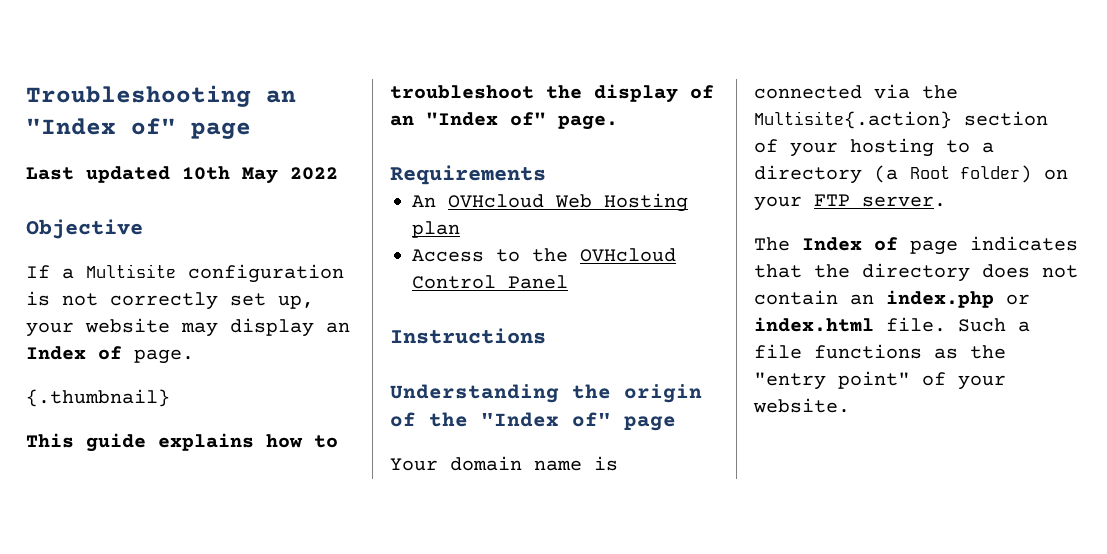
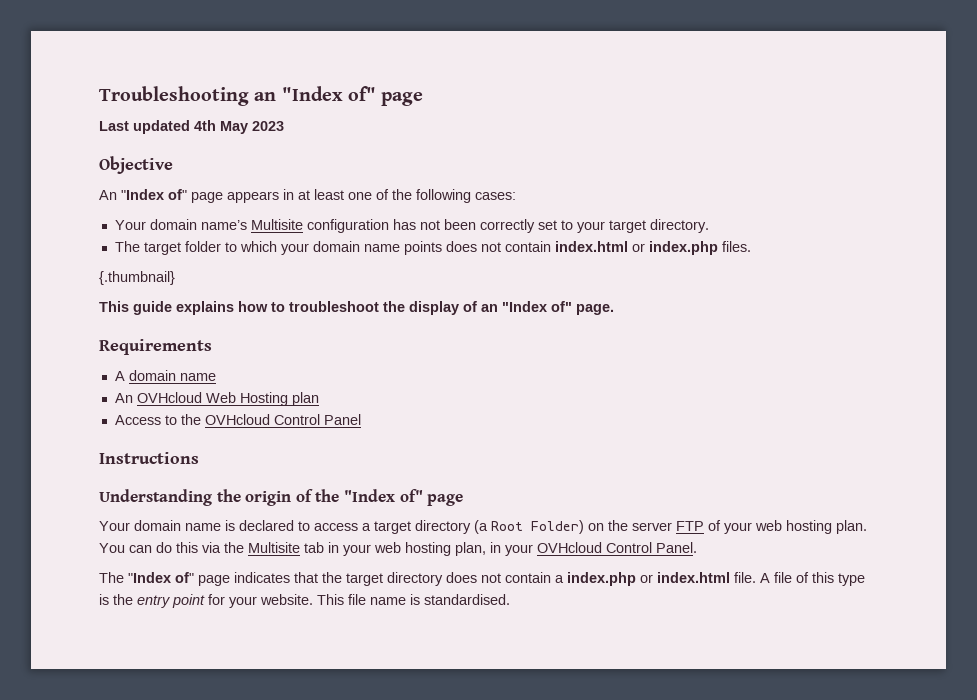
[182,166,338,184] [26,219,143,239] [26,264,344,283] [26,291,314,310] [26,318,350,337] [26,346,194,364] 10th May 2022 // Objective // If a Multisite configuration is not correctly set up, your website may display an Index of page. -> [194,120,284,134] [99,156,173,174] [99,189,516,203] [114,219,709,233] [114,241,751,255] 4th May 2023 // Objective // An "Index of" page appears in at least one of the following cases: // Your domain name’s Multisite configuration has not been correctly set to your target directory. // The target folder to which your domain name points does not contain index.html or index.php files.
(546, 175) none -> [114,370,216,381] // A domain name
[754,84,958,99] [754,111,1048,129] [754,138,994,157] [754,165,1068,184] [754,194,946,211] [754,237,898,251] connected via the Multisite{.action} section of your hosting to a directory (a Root folder) on your FTP server. // The Index of -> [239,520,867,534] [99,542,697,556] [99,572,194,583] declared to access a target directory (a Root Folder) on the server FTP of your web hosting plan. You can do this via the Multisite tab in your web hosting plan, in your OVHcloud Control Panel. // The "Index of"
(850, 271) none -> [346,573,383,586] target
[850,294,874,305] an -> [555,575,564,583] a
[958,318,1030,332] [754,344,1006,359] [754,371,1006,390] [753,398,850,413] Such a file functions as the "entry point" of your website. -> [760,572,865,586] [99,594,510,608] A file of this type is the entry point for your website. This file name is standardised.

